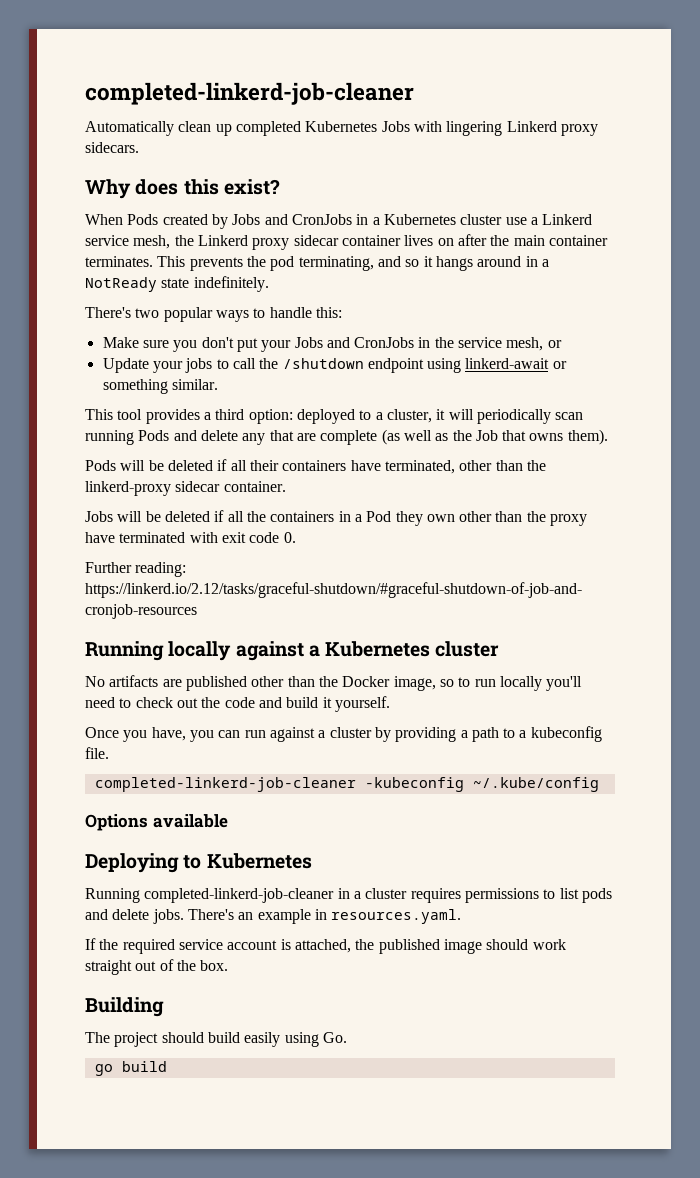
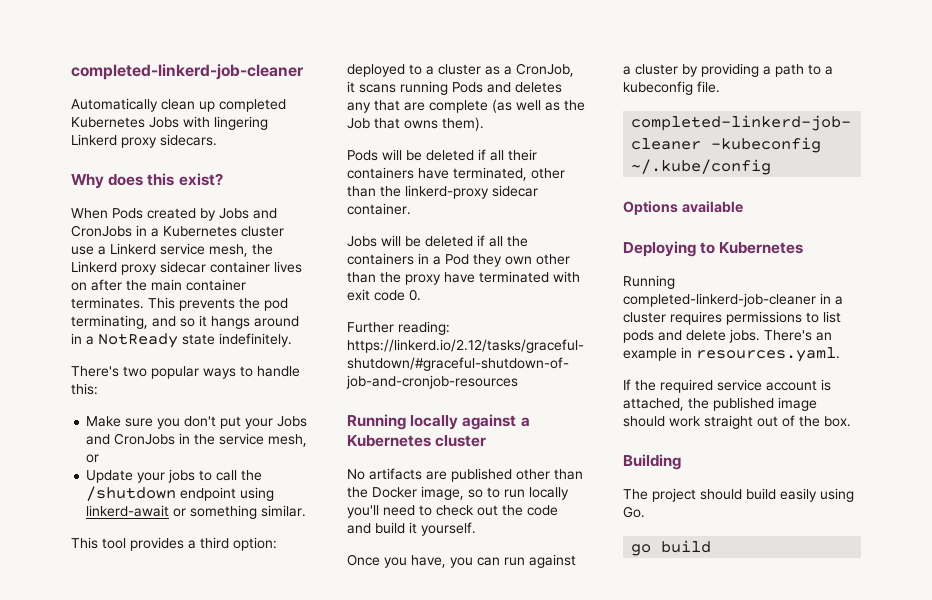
[386,409,584,424] cluster, it will periodically scan -> [438,63,574,77] [347,81,396,93] cluster as a CronJob, it scans
[200,430,238,441] delete -> [515,82,562,93] deletes

